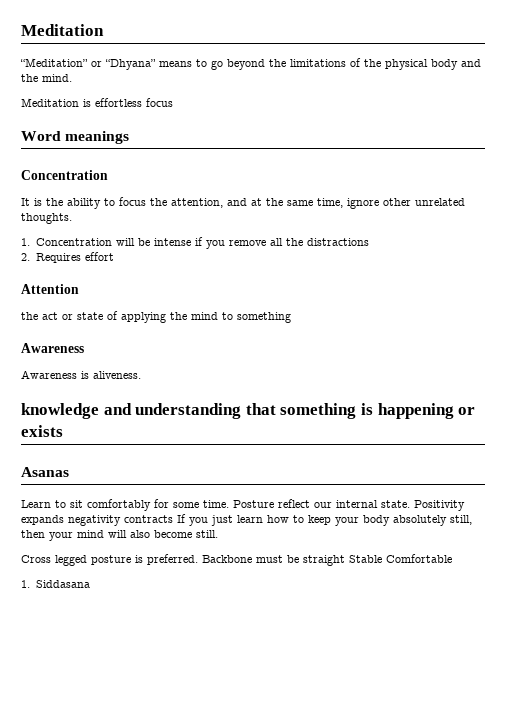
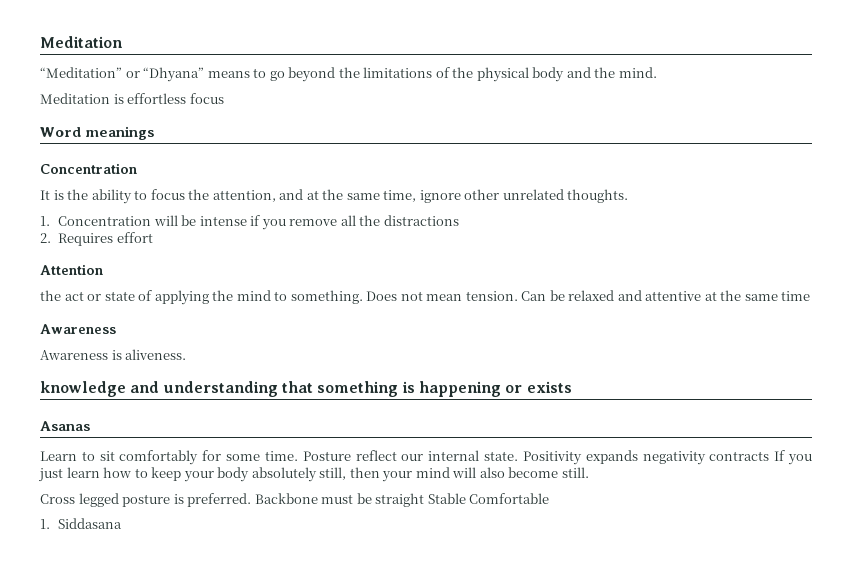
[237,312,291,323] something -> [290,290,811,304] something. Does not mean tension. Can be relaxed and attentive at the same time

